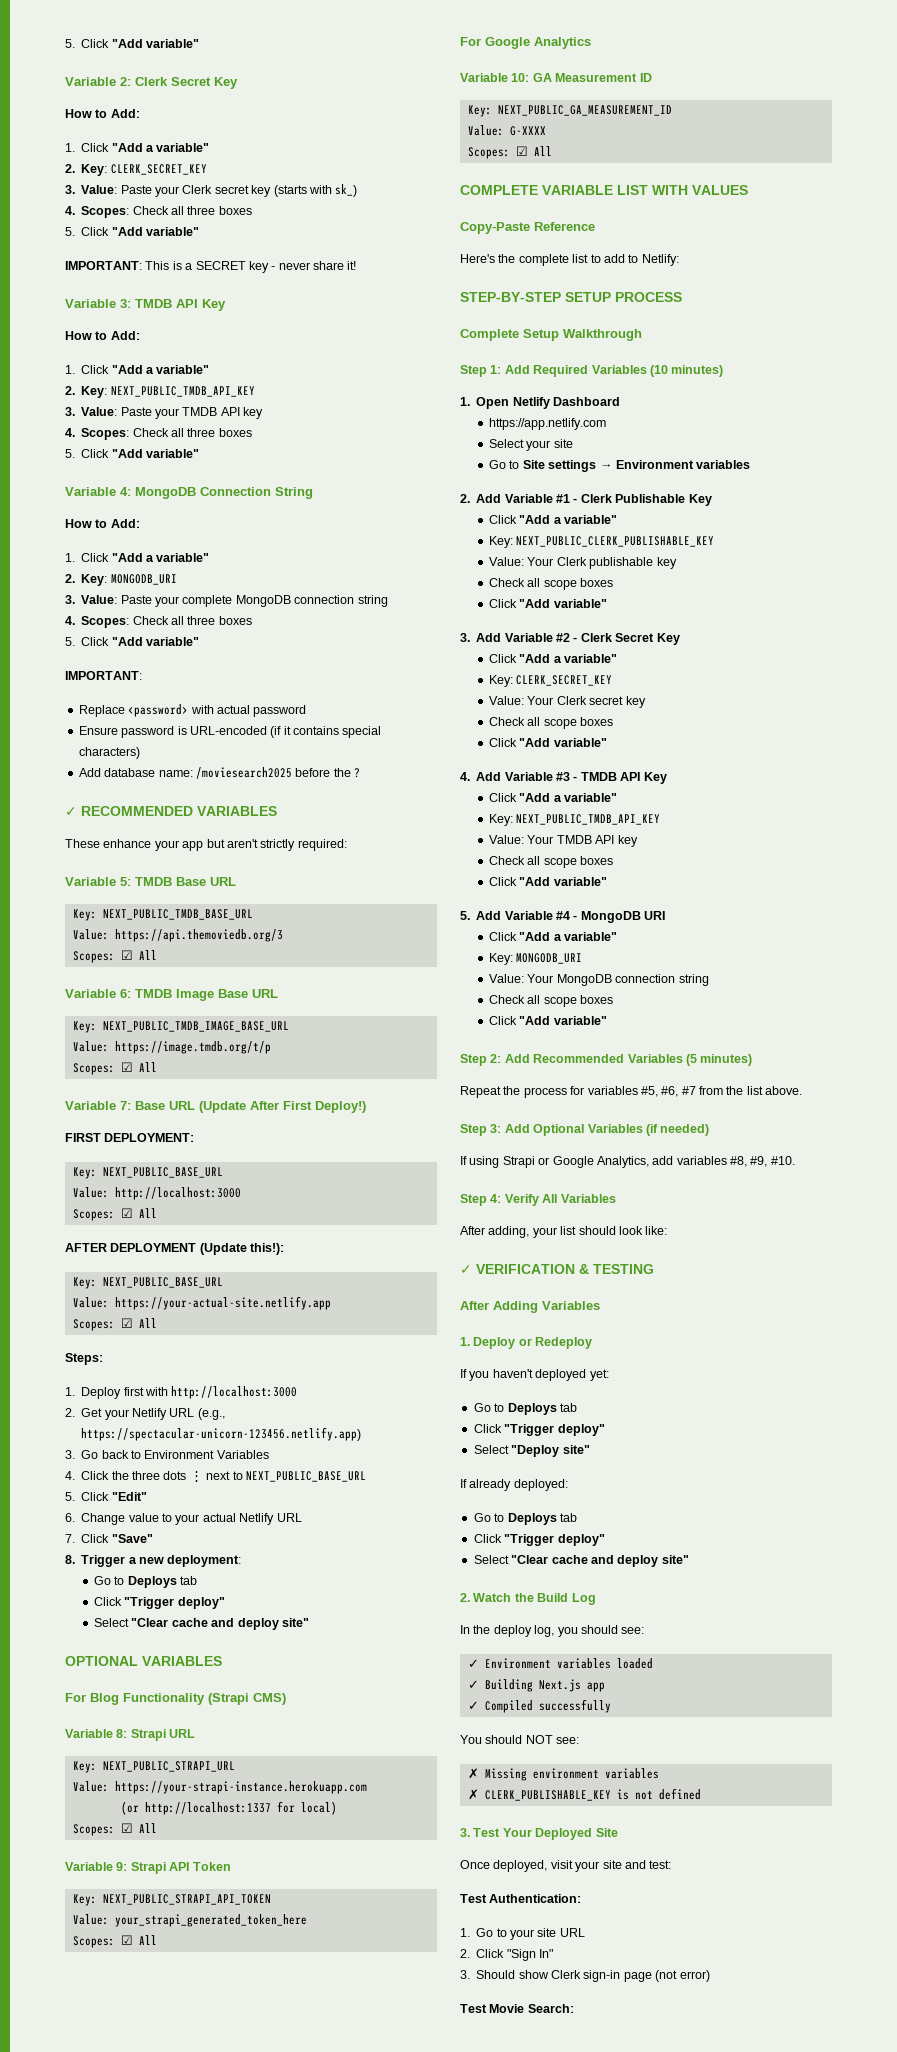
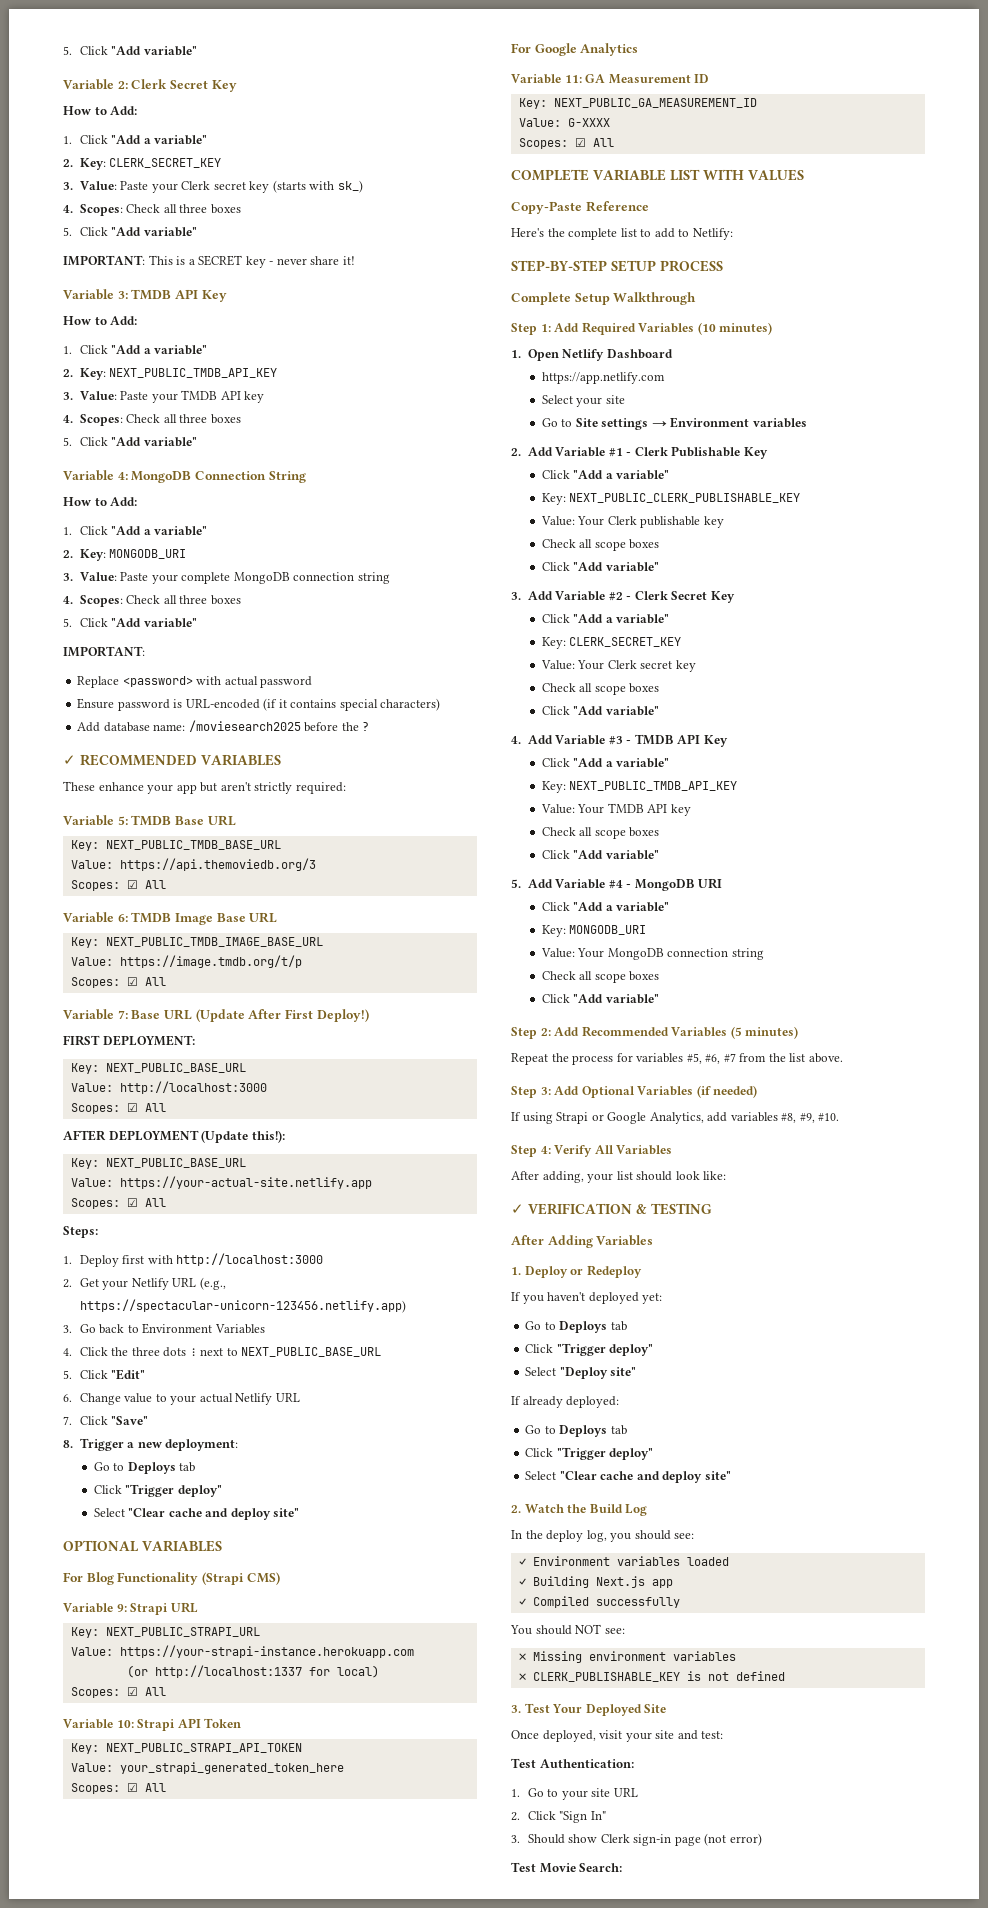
[116,1729,128,1738] 8: -> [116,1604,127,1612] 9:
[116,1862,128,1871] 9: -> [116,1720,134,1728] 10:
[511,73,530,82] 10: -> [564,75,582,83] 11:

